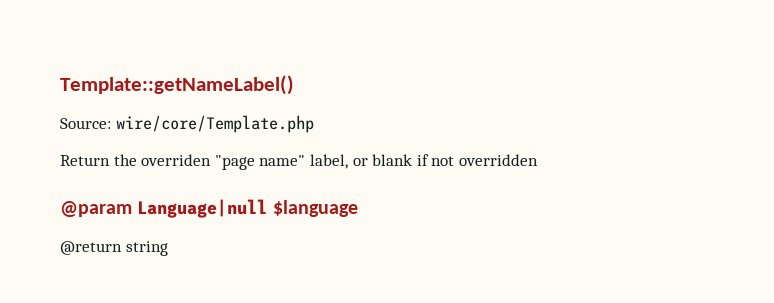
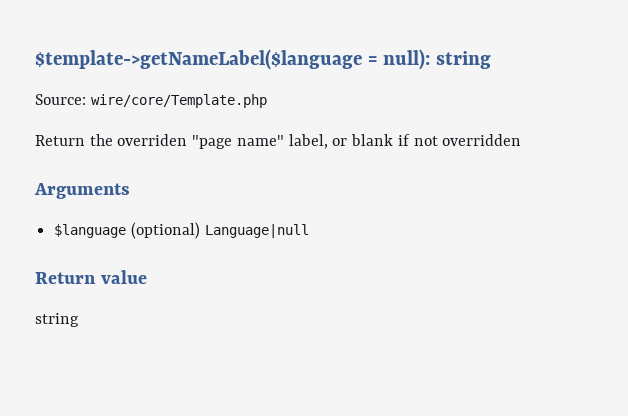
[60,75,294,95] Template::getNameLabel() -> [35,49,491,70] $template->getNameLabel($language = null): string
[60,201,132,217] @param -> [34,183,130,199] [54,222,200,239] Arguments // $language (optional)
[272,200,358,217] [60,241,122,255] $language // @return -> [35,270,147,284] // Return value //

